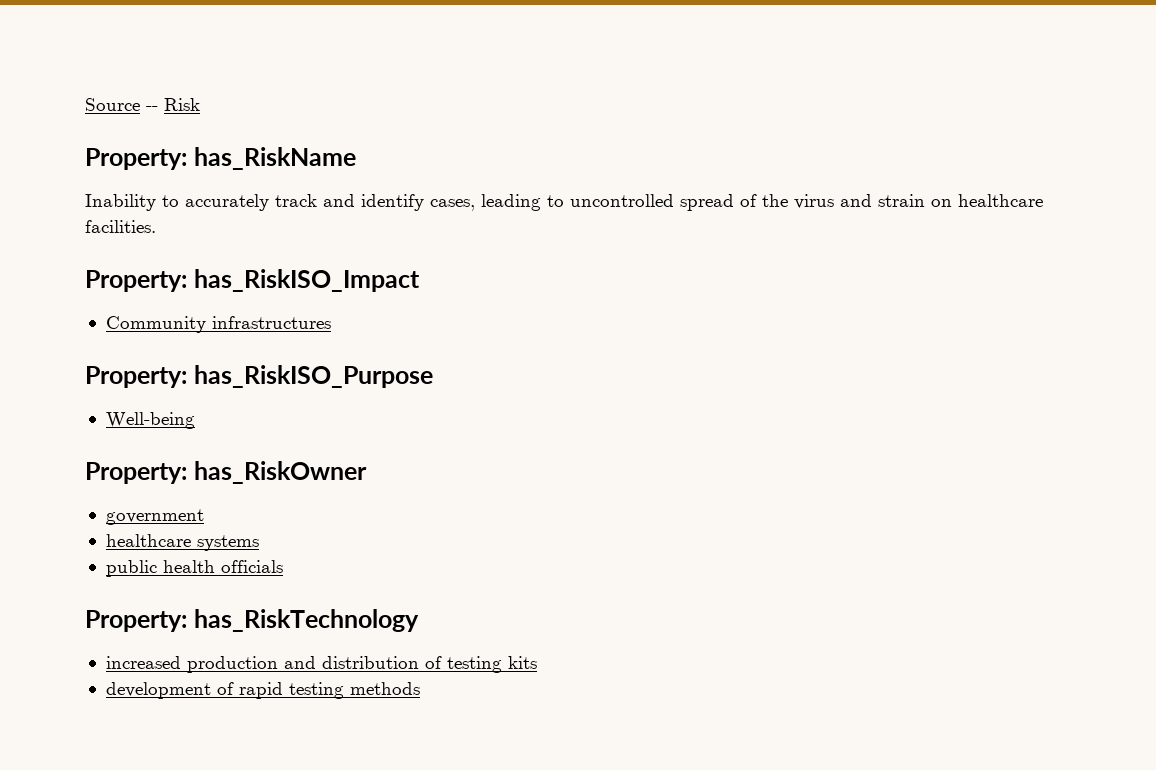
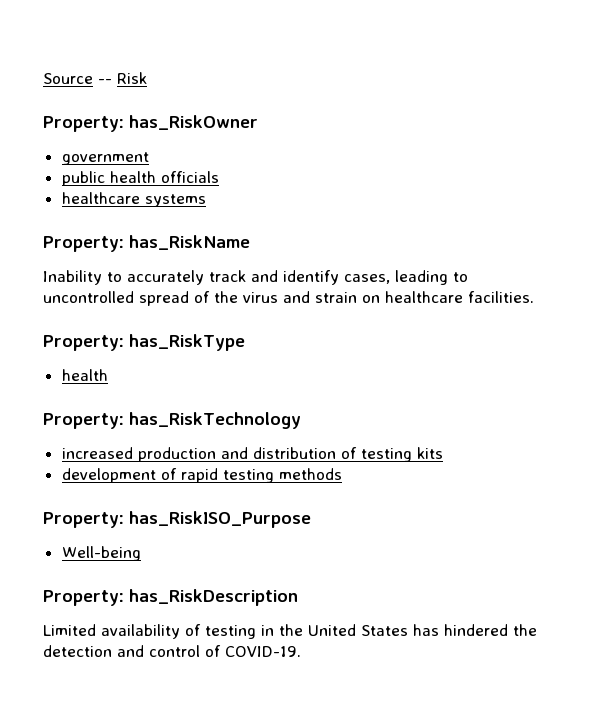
(200, 104) none -> [43,115,258,132] [61,152,149,165] [61,171,219,186] [61,192,206,207] // Property: has_RiskOwner // government // public health officials // healthcare systems
[193,269,420,292] [105,316,331,333] [85,365,433,388] [105,412,195,429] [85,461,367,484] [105,509,204,525] [105,534,259,551] [105,560,283,577] has_RiskISO_Impact // Community infrastructures // Property: has_RiskISO_Purpose // Well-being // Property: has_RiskOwner // government // healthcare systems // public health officials -> [129,334,245,351] [61,369,108,381] has_RiskType // health
(420, 688) none -> [43,511,311,528] [61,546,141,561] [43,589,298,606] [43,624,537,639] [43,645,301,657] // Property: has_RiskISO_Purpose // Well-being // Property: has_RiskDescription // Limited availability of testing in the United States has hindered the detection and control of COVID-19.

